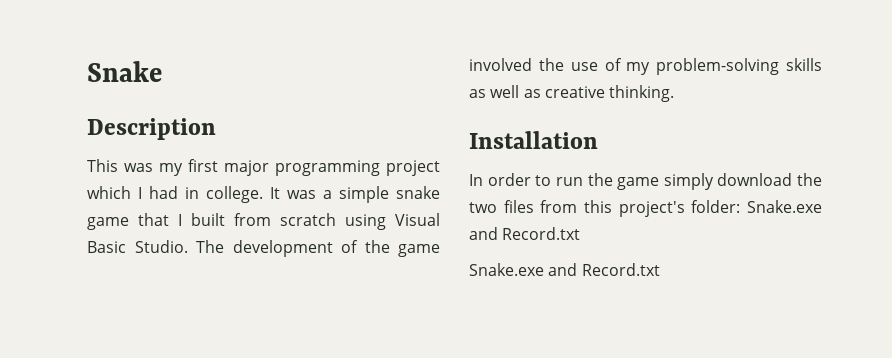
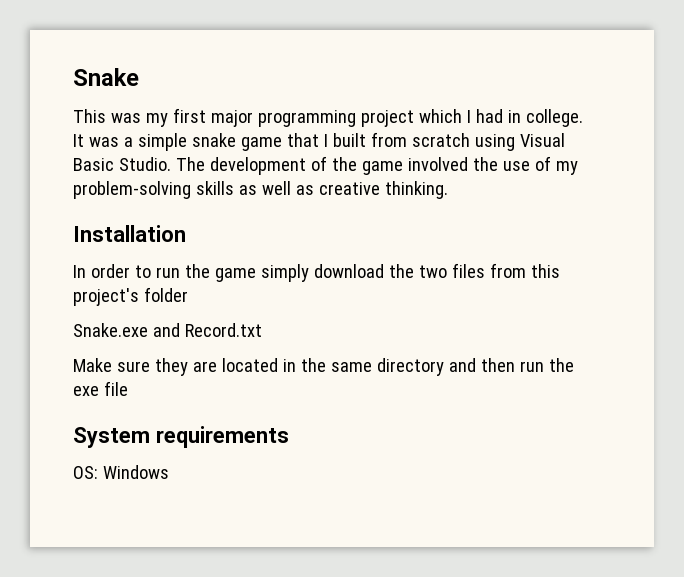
[87,118,216,140] // Description -> (139, 77) none
[691,200,741,213] folder: -> [143,287,188,302] folder //
[469,263,660,276] Snake.exe and Record.txt -> [73,358,574,376] [73,381,128,396] [73,426,289,448] [73,465,169,479] Make sure they are located in the same directory and then run the exe file // System requirements // OS: Windows

